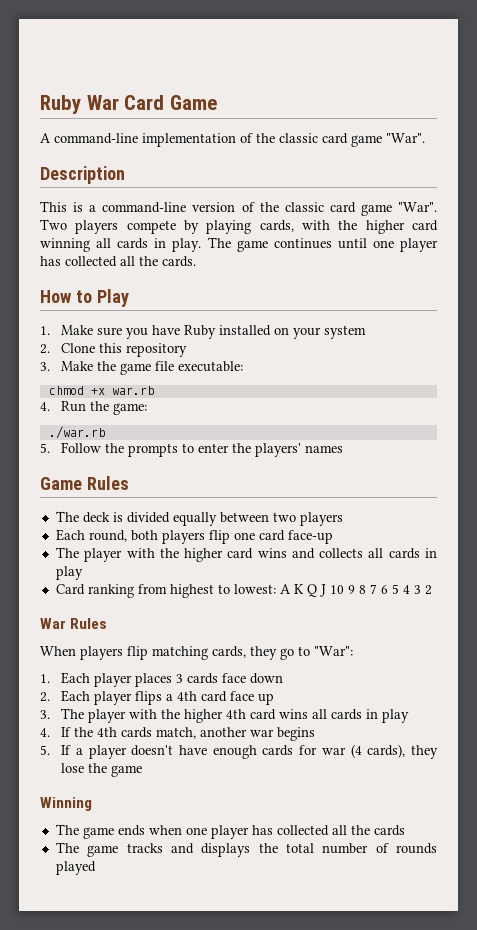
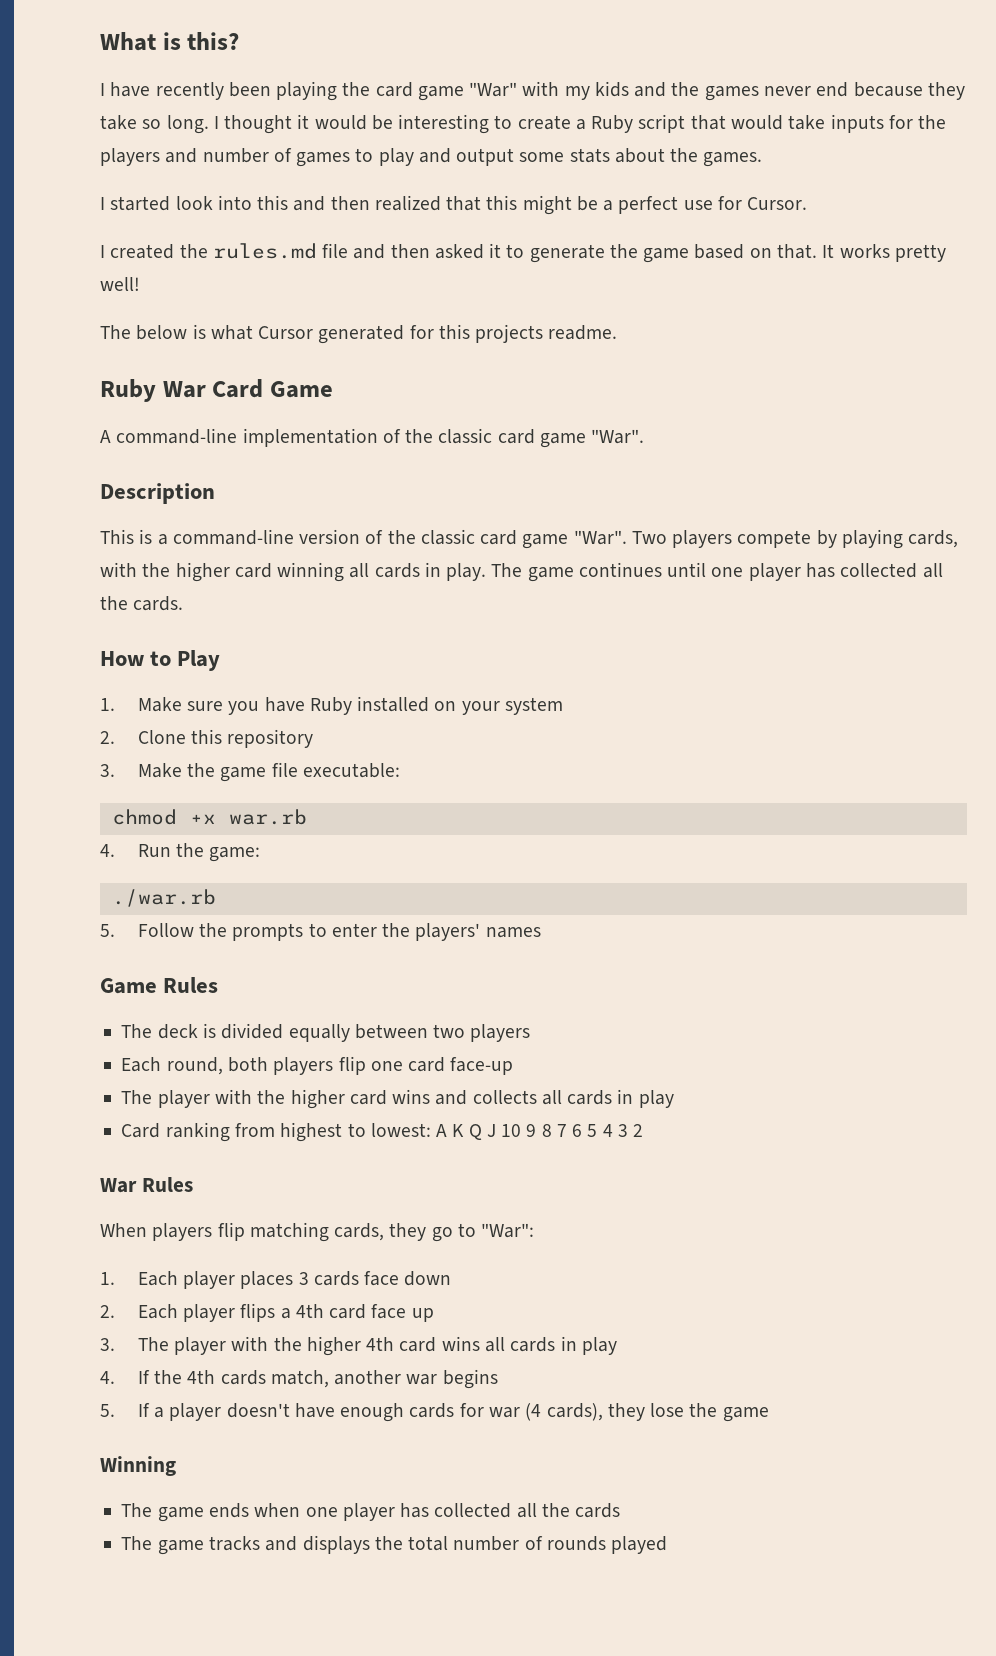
(40, 104) none -> [100,32,240,51] [100,81,965,101] [100,114,947,134] [100,148,763,167] [100,195,808,215] [100,243,946,263] [100,277,140,291] [100,324,618,344] What is this? // I have recently been playing the card game "War" with my kids and the games never end because they take so long. I thought it would be interesting to create a Ruby script that would take inputs for the players and number of games to play and output some stats about the games. // I started look into this and then realized that this might be a perfect use for Cursor. // I created the rules.md file and then asked it to generate the game based on that. It works pretty well! // The below is what Cursor generated for this projects readme. //

